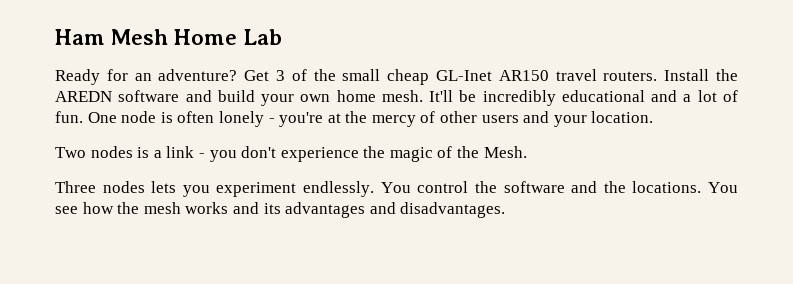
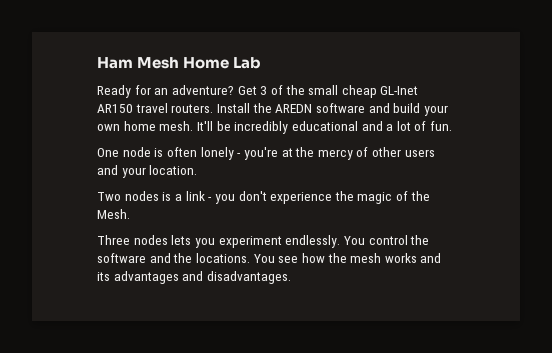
(83, 117) none -> (453, 126) //

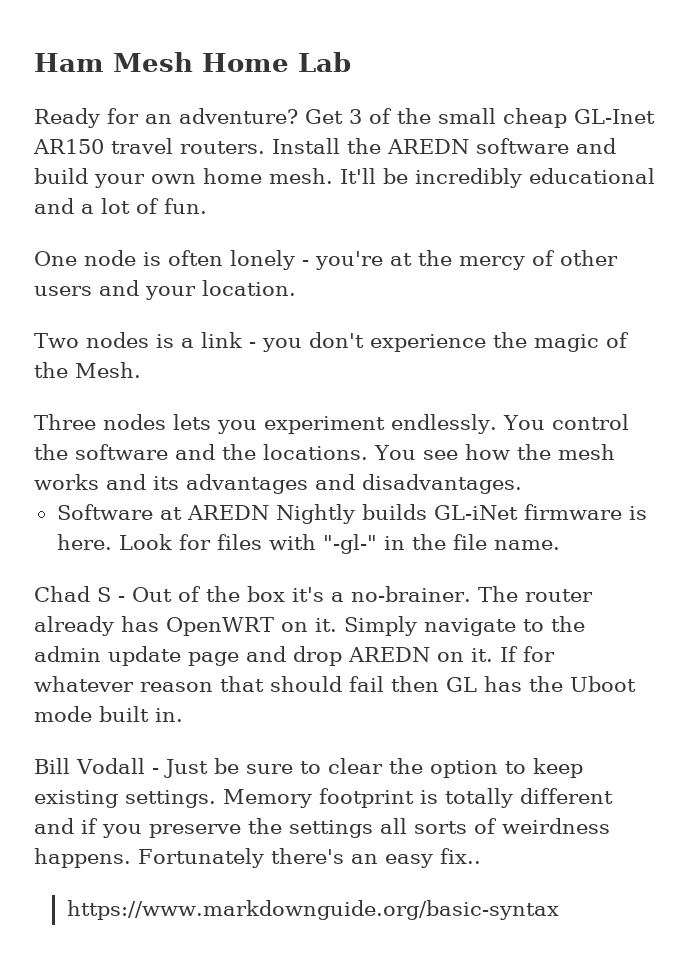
(291, 277) none -> [56,504,647,524] [56,534,560,554] [34,586,593,602] [34,616,585,636] [34,646,555,666] [34,676,636,692] [34,706,183,722] [34,758,583,778] [34,788,613,808] [34,818,610,838] [34,848,481,868] [66,900,559,920] // Software at AREDN Nightly builds GL-iNet firmware is here. Look for files with "-gl-" in the file name. // Chad S - Out of the box it's a no-brainer. The router already has OpenWRT on it. Simply navigate to the admin update page and drop AREDN on it. If for whatever reason that should fail then GL has the Uboot mode built in. // Bill Vodall - Just be sure to clear the option to keep existing settings. Memory footprint is totally different and if you preserve the settings all sorts of weirdness happens. Fortunately there's an easy fix.. // https://www.markdownguide.org/basic-syntax

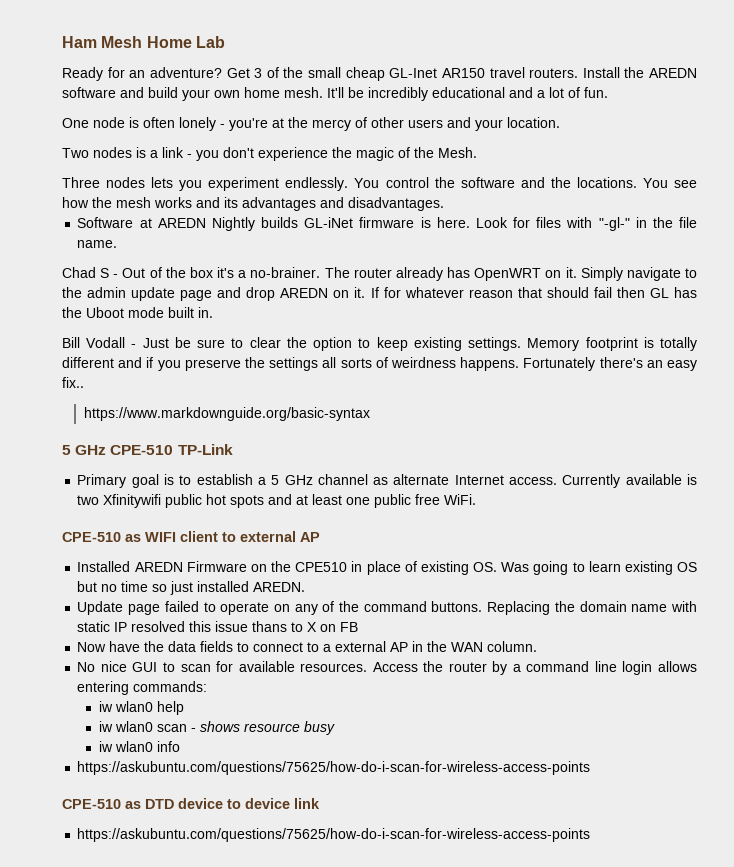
(559, 910) none -> [62,444,233,455] [77,474,697,488] [77,494,477,508] [62,531,320,542] [77,561,698,575] [77,581,306,595] [77,601,697,615] [77,621,359,632] [77,641,538,652] [77,661,698,675] [77,681,208,695] [99,701,185,715] [99,721,336,735] [99,741,181,752] [77,761,591,775] [62,798,320,809] [77,828,591,842] // 5 GHz CPE-510 TP-Link // Primary goal is to establish a 5 GHz channel as alternate Internet access. Currently available is two Xfinitywifi public hot spots and at least one public free WiFi. // CPE-510 as WIFI client to external AP // Installed AREDN Firmware on the CPE510 in place of existing OS. Was going to learn existing OS but no time so just installed AREDN. // Update page failed to operate on any of the command buttons. Replacing the domain name with static IP resolved this issue thans to X on FB // Now have the data fields to connect to a external AP in the WAN column. // No nice GUI to scan for available resources. Access the router by a command line login allows entering commands: // iw wlan0 help // iw wlan0 scan - shows resource busy // iw wlan0 info // https://askubuntu.com/questions/75625/how-do-i-scan-for-wireless-access-points // CPE-510 as DTD device to device link // https://askubuntu.com/questions/75625/how-do-i-scan-for-wireless-access-points

